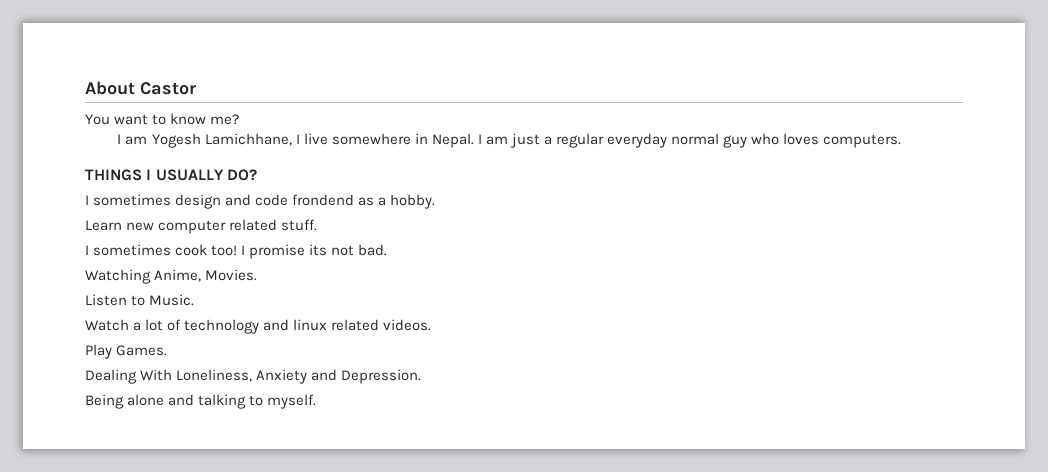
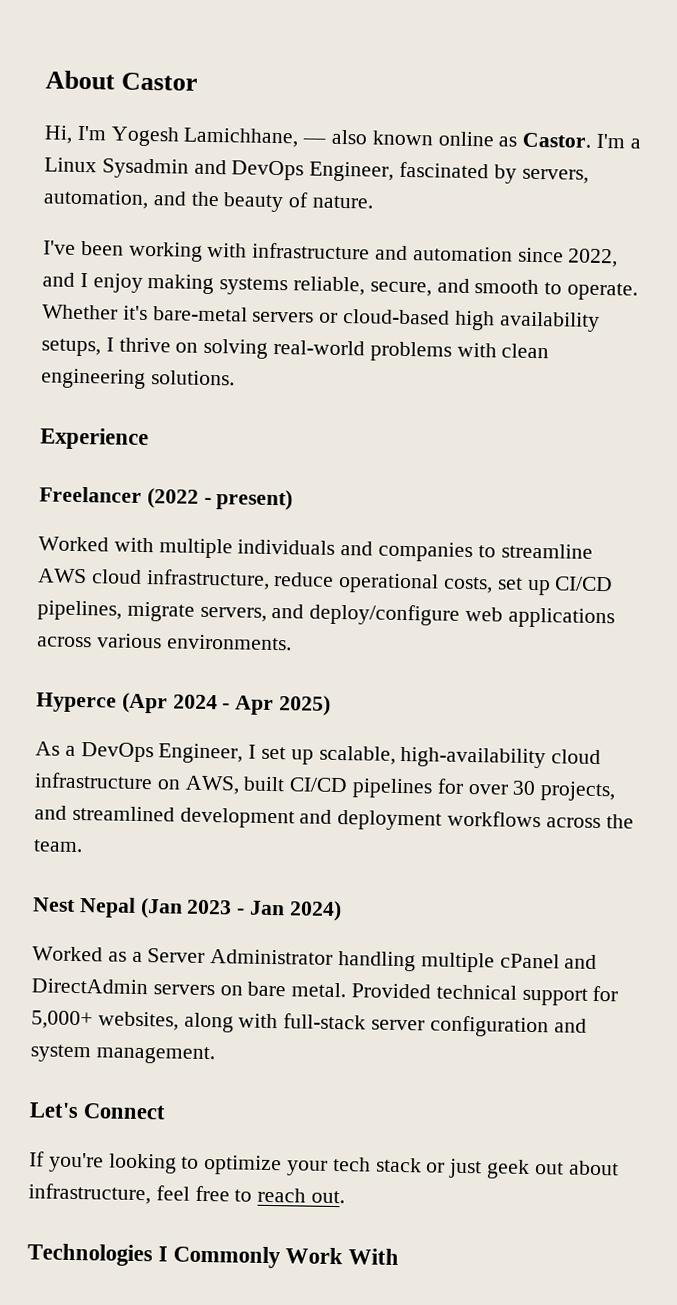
[85,113,240,125] [117,133,902,148] [85,169,257,181] [85,194,436,209] [85,219,318,234] [85,244,388,259] [85,269,258,284] [85,294,195,306] [85,319,432,334] [85,344,168,359] [85,369,422,384] [85,394,317,409] You want to know me? // I am Yogesh Lamichhane, I live somewhere in Nepal. I am just a regular everyday normal guy who loves computers. // THINGS I USUALLY DO? // I sometimes design and code frondend as a hobby. // Learn new computer related stuff. // I sometimes cook too! I promise its not bad. // Watching Anime, Movies. // Listen to Music. // Watch a lot of technology and linux related videos. // Play Games. // Dealing With Loneliness, Anxiety and Depression. // Being alone and talking to myself. -> [44,125,641,149] [44,157,589,184] [43,189,375,213] [43,240,619,268] [42,272,639,301] [42,304,600,332] [41,337,550,362] [41,368,235,389] [40,427,149,451] [39,486,294,511] [38,536,593,563] [38,568,614,596] [37,600,615,629] [37,633,292,651] [36,692,332,716] [35,741,602,769] [34,772,617,802] [34,805,634,831] [33,839,83,853] [32,897,342,922] [32,946,598,973] [31,978,619,1006] [31,1010,587,1038] [30,1044,215,1065] [29,1102,167,1120] [29,1151,619,1180] [28,1183,346,1205] [27,1243,400,1269] Hi, I'm Yogesh Lamichhane, — also known online as Castor. I'm a Linux Sysadmin and DevOps Engineer, fascinated by servers, automation, and the beauty of nature. // I've been working with infrastructure and automation since 2022, and I enjoy making systems reliable, secure, and smooth to operate. Whether it's bare-metal servers or cloud-based high availability setups, I thrive on solving real-world problems with clean engineering solutions. // Experience // Freelancer (2022 - present) // Worked with multiple individuals and companies to streamline AWS cloud infrastructure, reduce operational costs, set up CI/CD pipelines, migrate servers, and deploy/configure web applications across various environments. // Hyperce (Apr 2024 - Apr 2025) // As a DevOps Engineer, I set up scalable, high-availability cloud infrastructure on AWS, built CI/CD pipelines for over 30 projects, and streamlined development and deployment workflows across the team. // Nest Nepal (Jan 2023 - Jan 2024) // Worked as a Server Administrator handling multiple cPanel and DirectAdmin servers on bare metal. Provided technical support for 5,000+ websites, along with full-stack server configuration and system management. // Let's Connect // If you're looking to optimize your tech stack or just geek out about infrastructure, feel free to reach out. // Technologies I Commonly Work With

